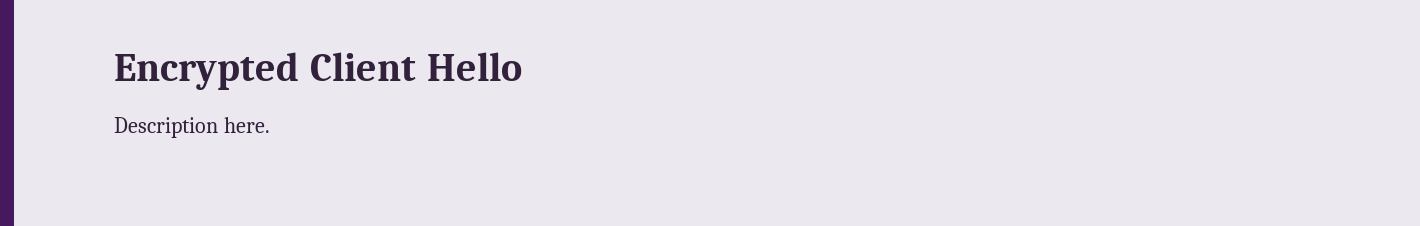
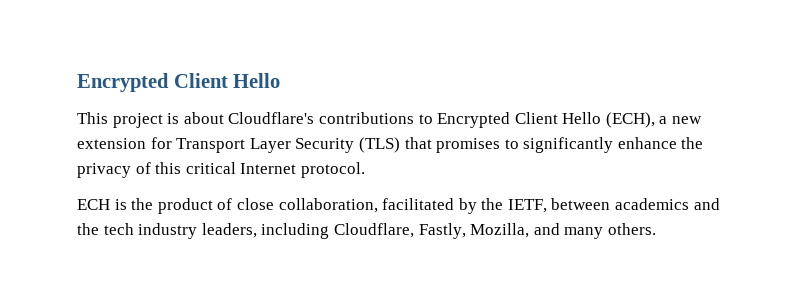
[114,117,270,138] Description here. -> [77,112,703,128] [77,137,704,153] [77,162,365,178] [77,198,720,214] [77,223,656,239] This project is about Cloudflare's contributions to Encrypted Client Hello (ECH), a new extension for Transport Layer Security (TLS) that promises to significantly enhance the privacy of this critical Internet protocol. // ECH is the product of close collaboration, facilitated by the IETF, between academics and the tech industry leaders, including Cloudflare, Fastly, Mozilla, and many others.

